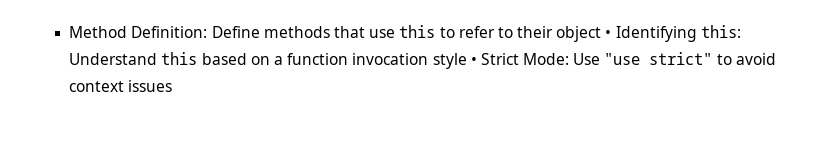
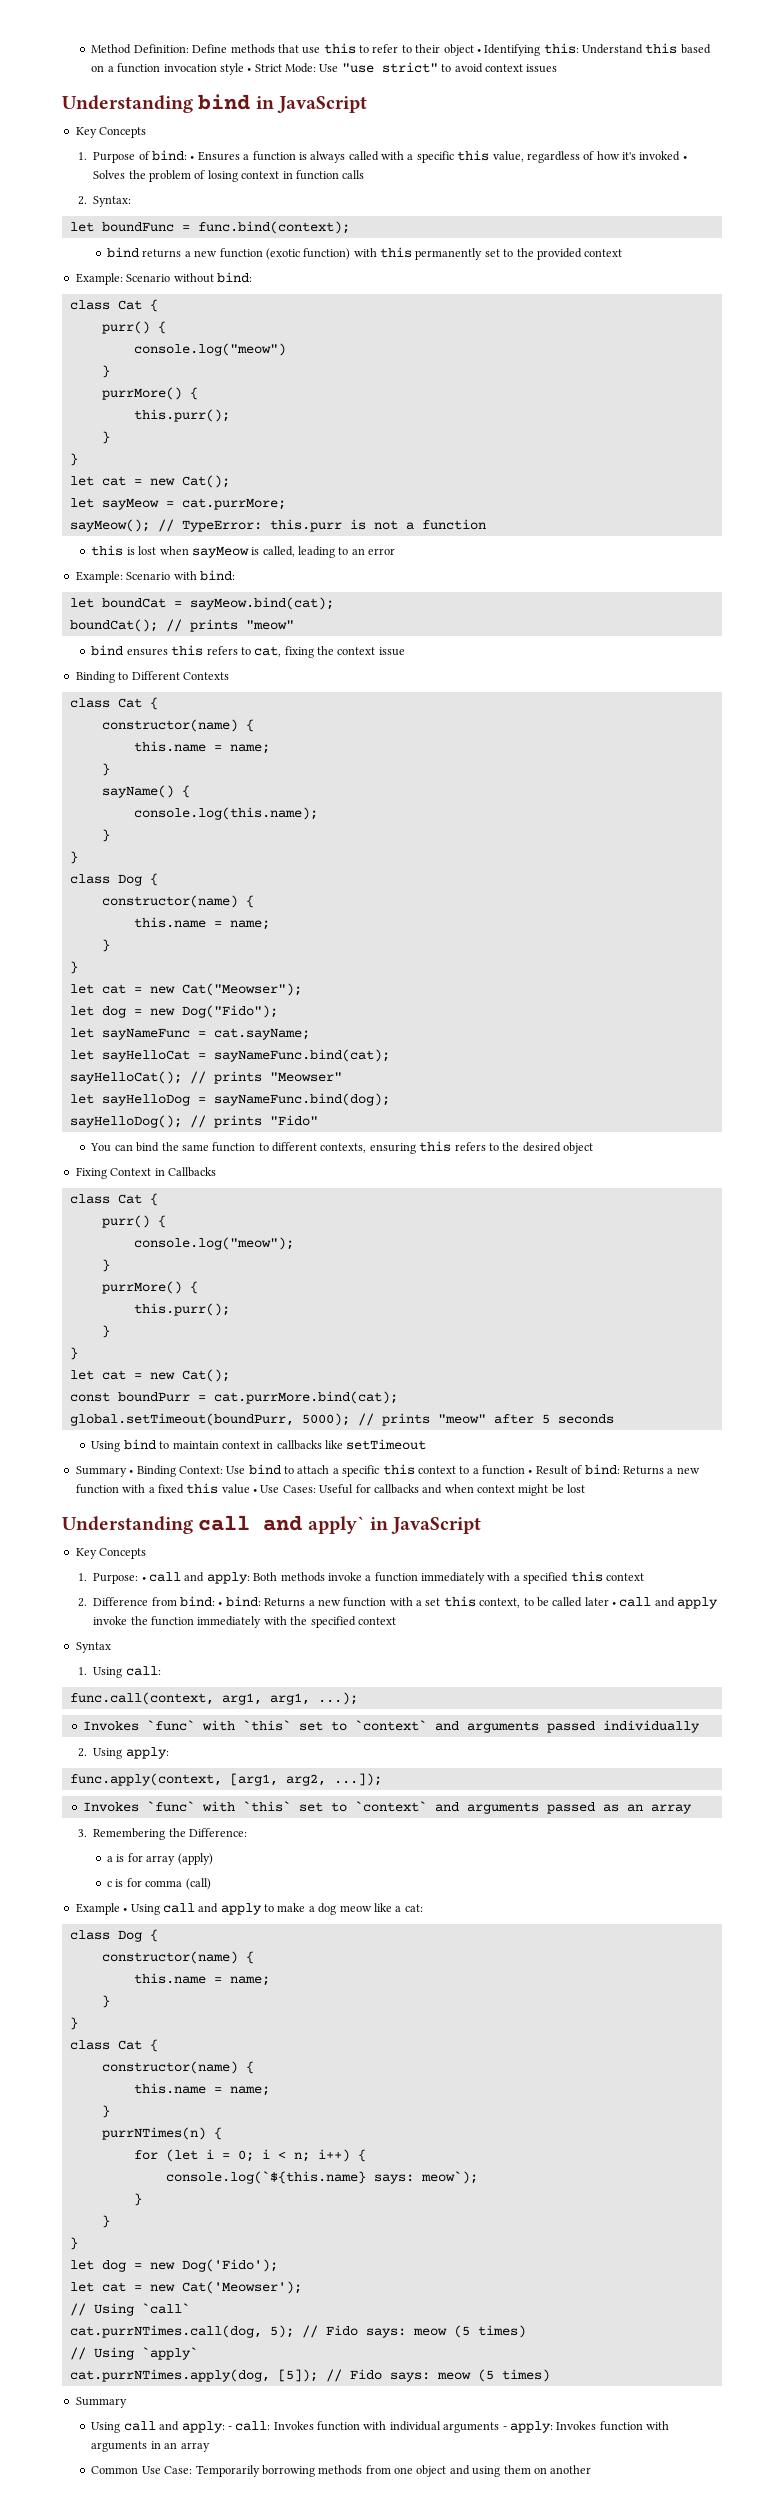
(173, 86) none -> [62,94,367,113] [75,127,147,138] [77,150,687,163] [93,170,365,182] [77,196,132,207] [69,221,350,234] [107,247,623,260] [75,272,252,285] [69,299,158,312] [101,321,166,334] [133,343,286,356] [101,365,110,378] [101,387,198,400] [133,409,230,422] [101,431,110,444] [69,453,78,466] [69,475,230,488] [69,498,286,510] [69,519,486,532] [91,545,396,558] [75,570,235,583] [69,597,334,610] [69,619,294,632] [91,645,405,658] [75,671,229,683] [69,697,158,710] [101,719,254,732] [133,741,270,754] [101,763,110,776] [101,785,190,798] [133,807,318,820] [101,829,110,842] [69,851,78,864] [69,873,158,886] [101,895,254,908] [133,917,270,930] [101,939,110,952] [69,961,78,974] [69,983,302,996] [69,1005,278,1018] [69,1028,310,1040] [69,1049,390,1062] [69,1071,342,1084] [69,1093,390,1106] [69,1115,318,1128] [90,1141,594,1154] [75,1167,216,1179] [69,1193,158,1206] [101,1215,166,1228] [133,1237,294,1250] [101,1259,110,1272] [101,1281,198,1294] [133,1303,230,1316] [101,1325,110,1338] [69,1347,78,1360] [69,1369,230,1382] [69,1391,398,1404] [69,1413,614,1426] [91,1439,427,1452] [75,1464,700,1477] [75,1483,586,1496] [62,1515,482,1534] [75,1548,147,1559] [77,1571,644,1584] [77,1596,719,1609] [93,1616,396,1628] [75,1642,111,1653] [77,1666,161,1678] [69,1692,358,1705] [83,1720,701,1733] [77,1747,169,1759] [69,1773,382,1786] [83,1801,693,1814] [77,1828,248,1840] [107,1853,213,1865] [107,1878,211,1890] [75,1903,423,1915] [69,1929,158,1942] [101,1951,254,1964] [133,1973,270,1986] [101,1995,110,2008] [69,2017,78,2030] [69,2039,158,2052] [101,2061,254,2074] [133,2083,270,2096] [101,2105,110,2118] [101,2127,222,2140] [133,2149,366,2162] [165,2171,478,2184] [133,2193,142,2206] [101,2215,110,2228] [69,2237,78,2250] [69,2259,278,2272] [69,2281,302,2294] [69,2303,190,2316] [69,2325,526,2338] [69,2347,198,2360] [69,2369,550,2382] [75,2397,127,2408] [91,2421,670,2433] [91,2441,210,2452] [91,2465,592,2477] // Understanding bind in JavaScript // Key Concepts // 1. Purpose of bind: • Ensures a function is always called with a specific this value, regardless of how it's invoked • Solves the problem of losing context in function calls // 2. Syntax: // let boundFunc = func.bind(context); // bind returns a new function (exotic function) with this permanently set to the provided context // Example: Scenario without bind: // class Cat { // purr() { // console.log("meow") // } // purrMore() { // this.purr(); // } // } // let cat = new Cat(); // let sayMeow = cat.purrMore; // sayMeow(); // TypeError: this.purr is not a function // this is lost when sayMeow is called, leading to an error // Example: Scenario with bind: // let boundCat = sayMeow.bind(cat); // boundCat(); // prints "meow" // bind ensures this refers to cat, fixing the context issue // Binding to Different Contexts // class Cat { // constructor(name) { // this.name = name; // } // sayName() { // console.log(this.name); // } // } // class Dog { // constructor(name) { // this.name = name; // } // } // let cat = new Cat("Meowser"); // let dog = new Dog("Fido"); // let sayNameFunc = cat.sayName; // let sayHelloCat = sayNameFunc.bind(cat); // sayHelloCat(); // prints "Meowser" // let sayHelloDog = sayNameFunc.bind(dog); // sayHelloDog(); // prints "Fido" // You can bind the same function to different contexts, ensuring this refers to the desired object // Fixing Context in Callbacks // class Cat { // purr() { // console.log("meow"); // } // purrMore() { // this.purr(); // } // } // let cat = new Cat(); // const boundPurr = cat.purrMore.bind(cat); // global.setTimeout(boundPurr, 5000); // prints "meow" after 5 seconds // Using bind to maintain context in callbacks like setTimeout // Summary • Binding Context: Use bind to attach a specific this context to a function • Result of bind: Returns a new function with a fixed this value • Use Cases: Useful for callbacks and when context might be lost // Understanding call and apply` in JavaScript // Key Concepts // 1. Purpose: • call and apply: Both methods invoke a function immediately with a specified this context // 2. Difference from bind: • bind: Returns a new function with a set this context, to be called later • call and apply invoke the function immediately with the specified context // Syntax // 1. Using call: // func.call(context, arg1, arg1, ...); // Invokes `func` with `this` set to `context` and arguments passed individually // 2. Using apply: // func.apply(context, [arg1, arg2, ...]); // Invokes `func` with `this` set to `context` and arguments passed as an array // 3. Remembering the Difference: // a is for array (apply) // c is for comma (call) // Example • Using call and apply to make a dog meow like a cat: // class Dog { // constructor(name) { // this.name = name; // } // } // class Cat { // constructor(name) { // this.name = name; // } // purrNTimes(n) { // for (let i = 0; i < n; i++) { // console.log(`${this.name} says: meow`); // } // } // } // let dog = new Dog('Fido'); // let cat = new Cat('Meowser'); // // Using `call` // cat.purrNTimes.call(dog, 5); // Fido says: meow (5 times) // // Using `apply` // cat.purrNTimes.apply(dog, [5]); // Fido says: meow (5 times) // Summary // Using call and apply: - call: Invokes function with individual arguments - apply: Invokes function with arguments in an array // Common Use Case: Temporarily borrowing methods from one object and using them on another

